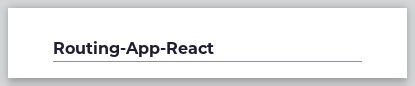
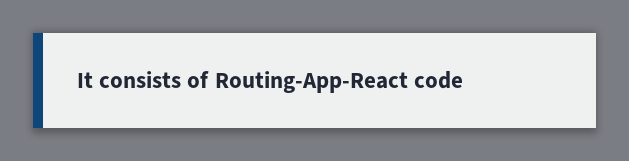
[53,41,214,57] Routing-App-React -> [77,71,463,93] It consists of Routing-App-React code

